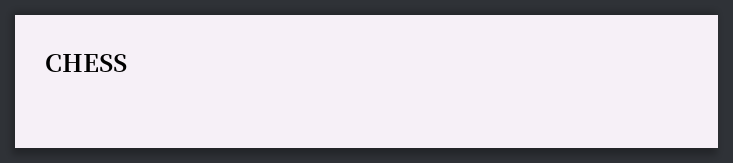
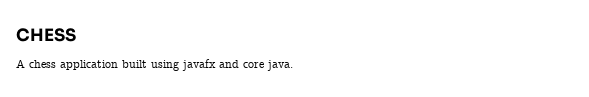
(127, 63) none -> [16,59,293,71] // A chess application built using javafx and core java.

